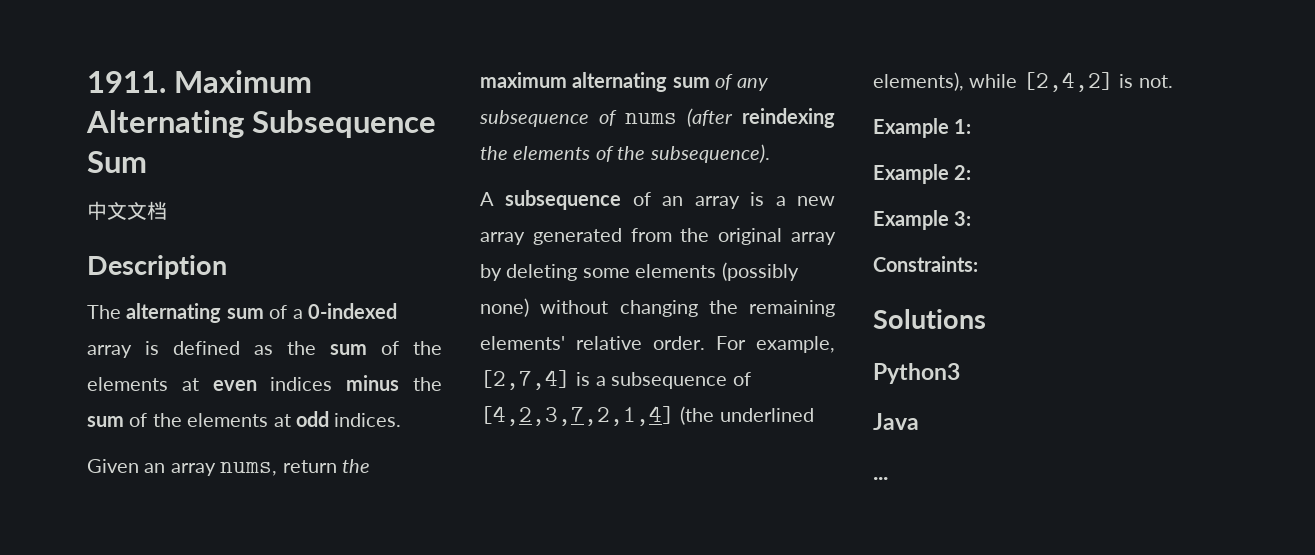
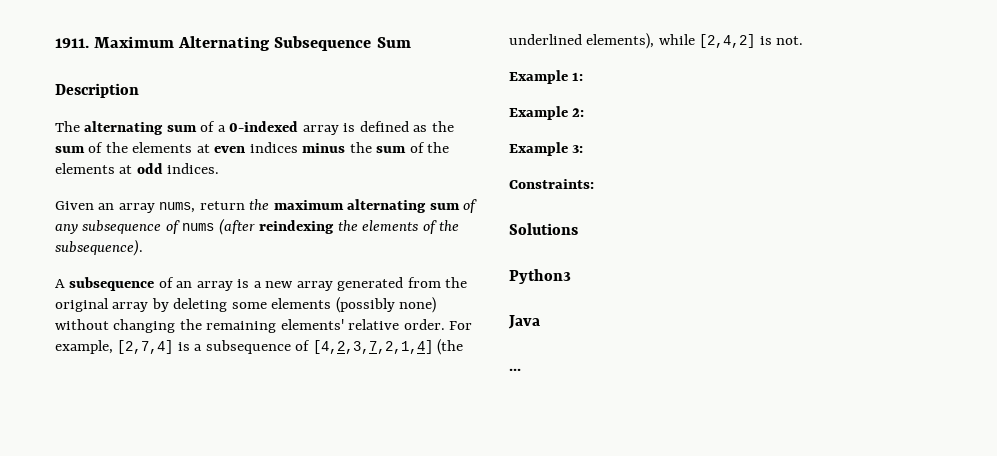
[87,201,167,220] // 中文文档 -> (411, 42) none

